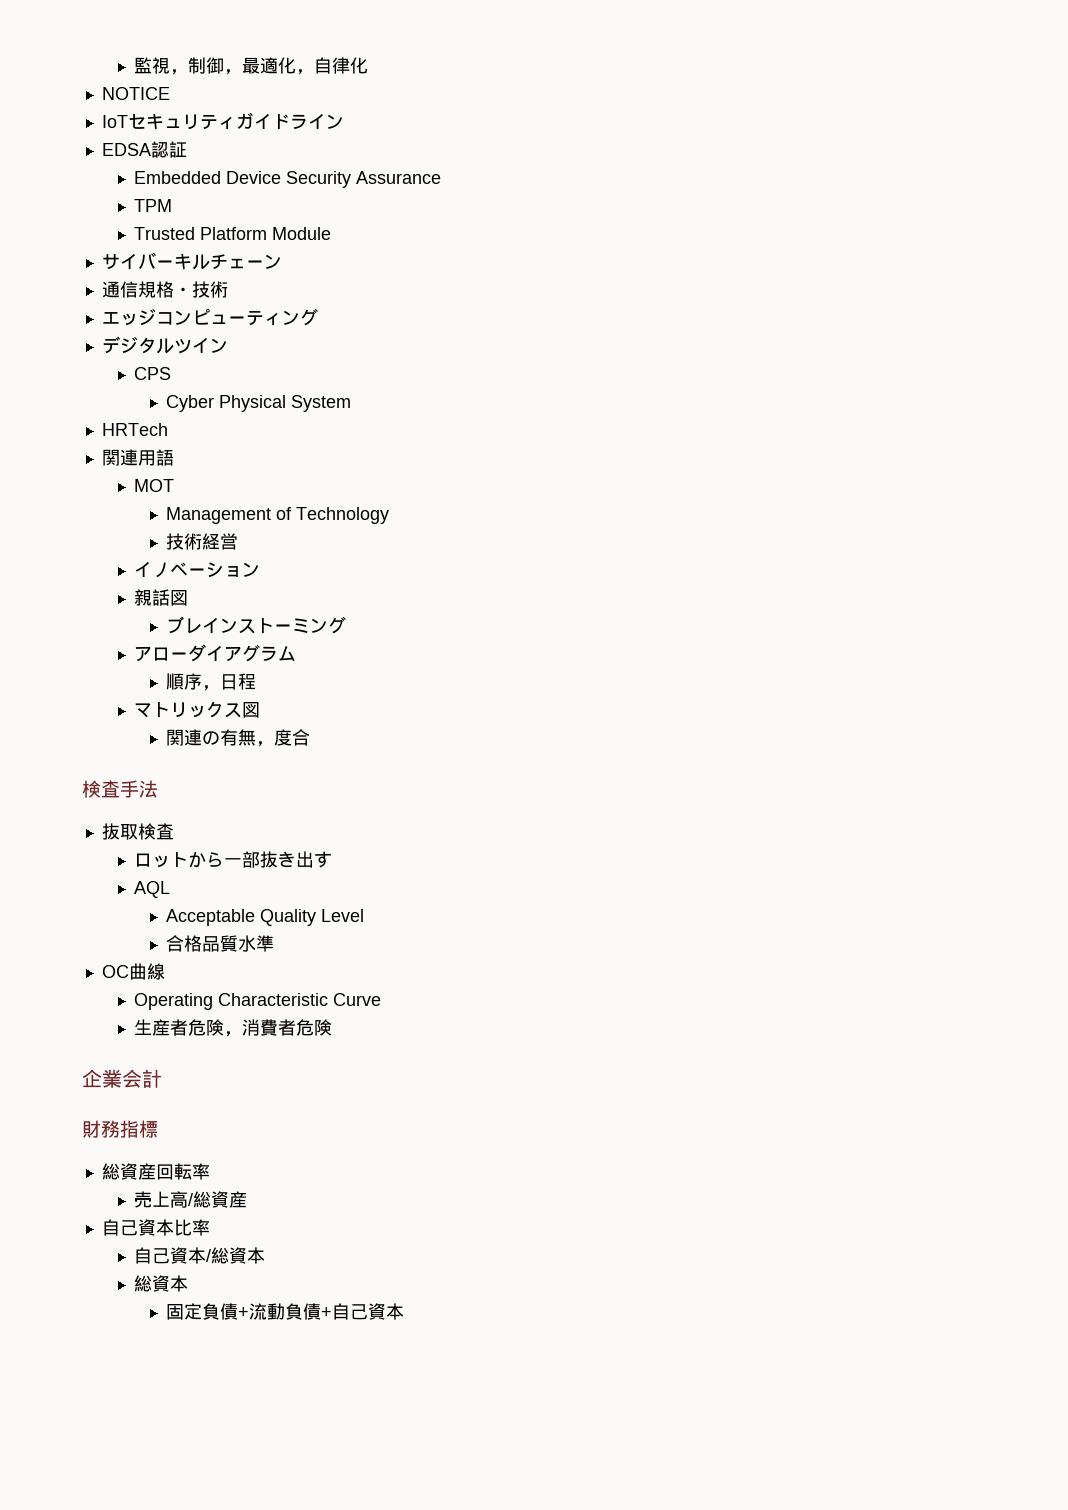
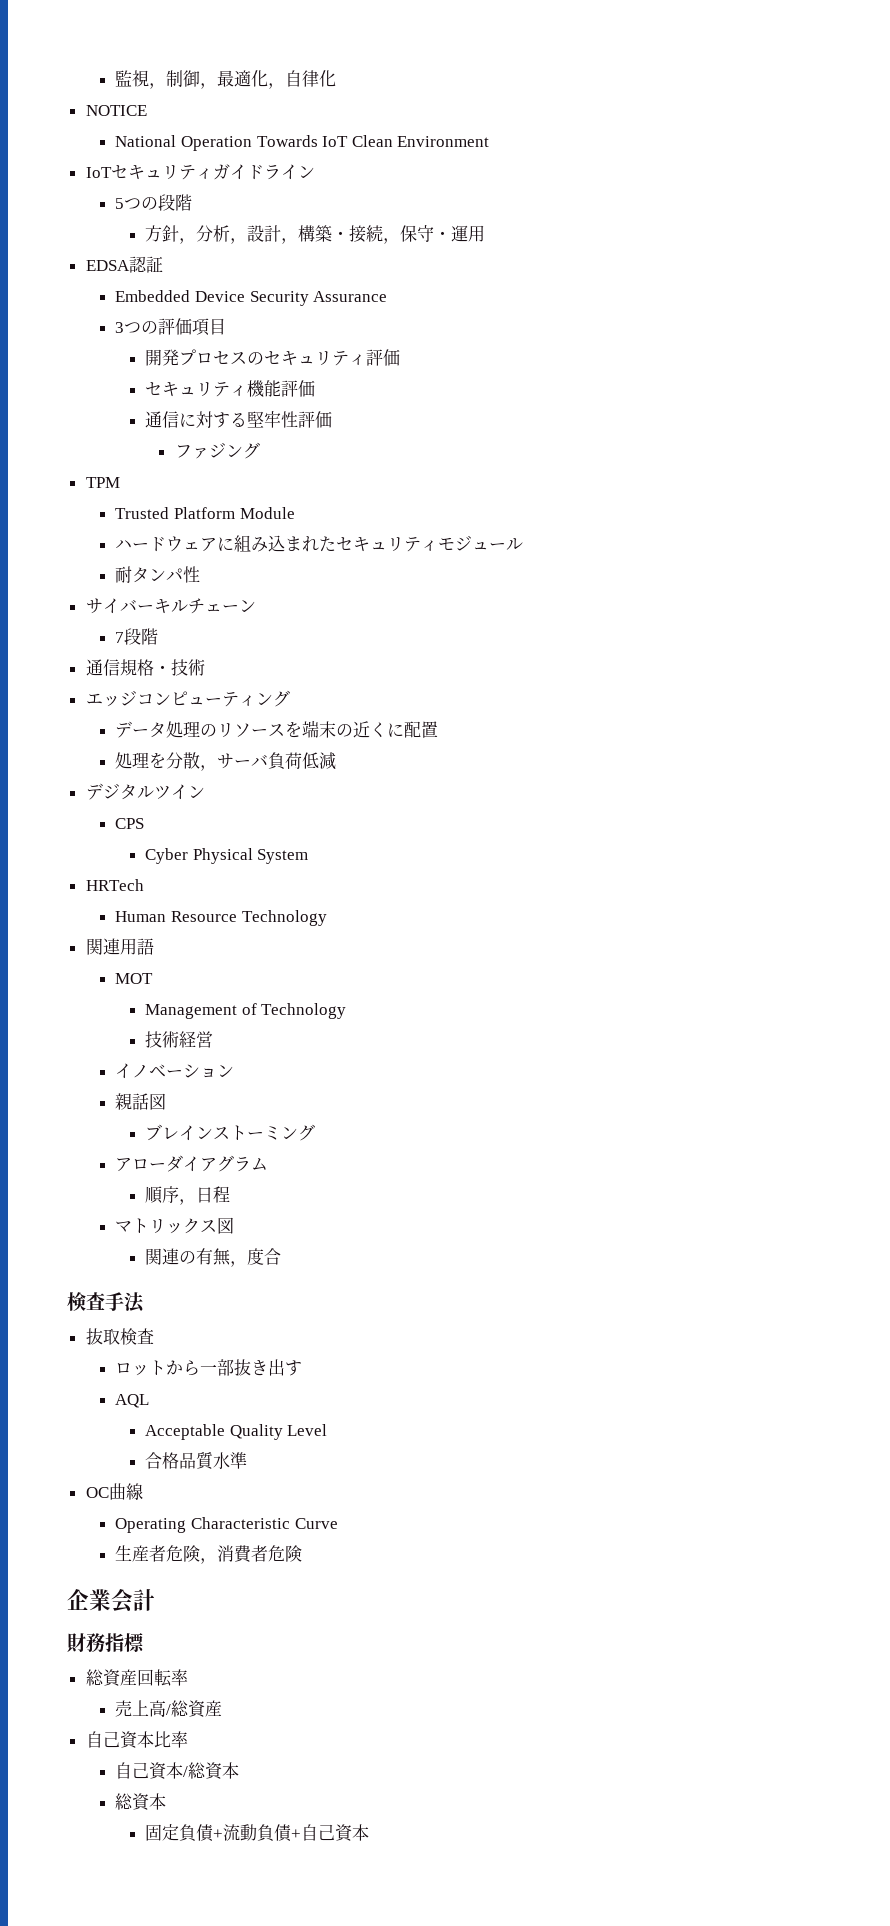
(170, 93) none -> [115,135,490,151] // National Operation Towards IoT Clean Environment
(344, 121) none -> [115,194,193,211] [144,225,485,244] // 5つの段階 // 方針，分析，設計，構築・接続，保守・運用
[133,199,172,212] [133,227,331,240] TPM // Trusted Platform Module -> [115,318,227,336] [144,349,400,366] [144,380,315,397] [144,411,332,428] [174,442,260,459] [85,477,120,488] [115,507,295,519] [115,535,524,552] [115,566,201,583] 3つの評価項目 // 開発プロセスのセキュリティ評価 // セキュリティ機能評価 // 通信に対する堅牢性評価 // ファジング // TPM // Trusted Platform Module // ハードウェアに組み込まれたセキュリティモジュール // 耐タンパ性
(282, 261) none -> [115,628,159,645] // 7段階
(318, 317) none -> [115,720,439,738] [115,752,337,771] // データ処理のリソースを端末の近くに配置 // 処理を分散，サーバ負荷低減
(168, 429) none -> [115,910,327,926] // Human Resource Technology

